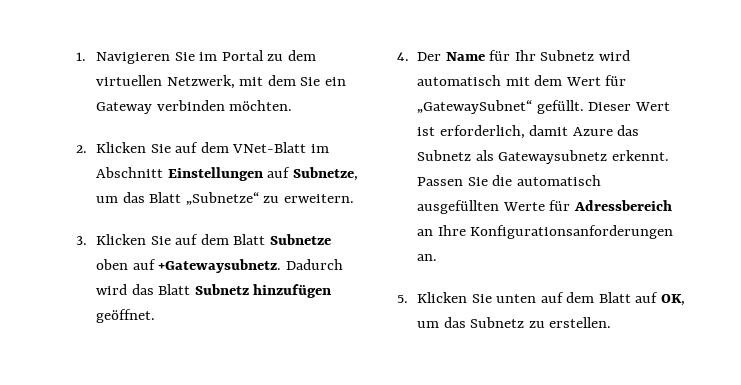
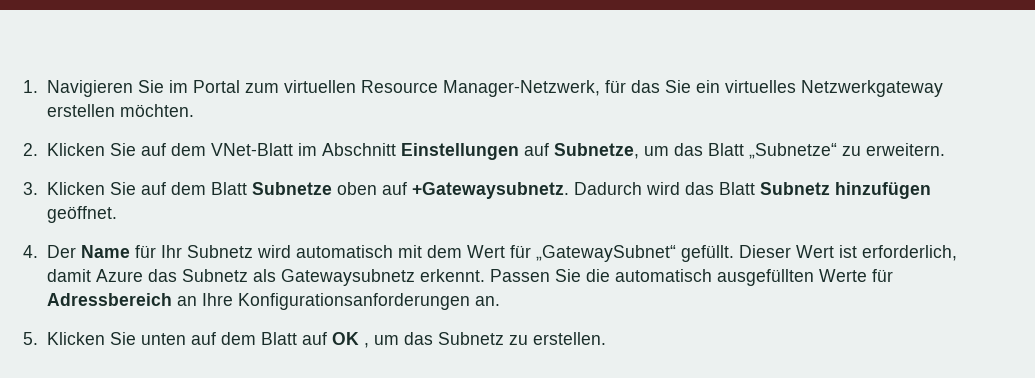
[267,50,316,61] [96,75,346,89] [96,100,225,114] zu dem virtuellen Netzwerk, mit dem Sie ein Gateway verbinden -> [244,80,943,97] [46,104,115,117] zum virtuellen Resource Manager-Netzwerk, für das Sie ein virtuelles Netzwerkgateway erstellen
[660,294,685,306] OK, -> [331,332,369,348] OK ,

